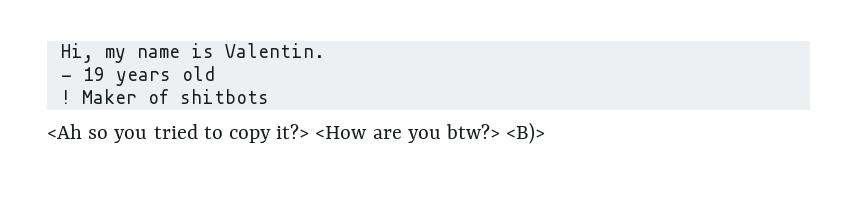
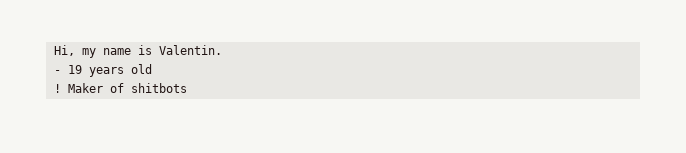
[47,122,546,144] // <Ah so you tried to copy it?> <How are you btw?> <B)> -> (187, 88) none

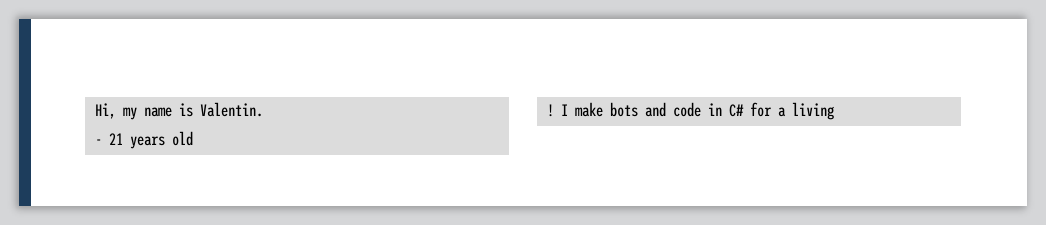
[67,65,82,74] 19 -> [109,133,124,145] 21
[67,83,187,93] Maker of shitbots -> [561,102,835,120] I make bots and code in C# for a living

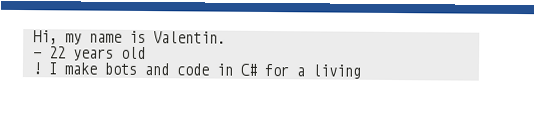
[109,133,124,145] 21 -> [48,46,66,59] 22

